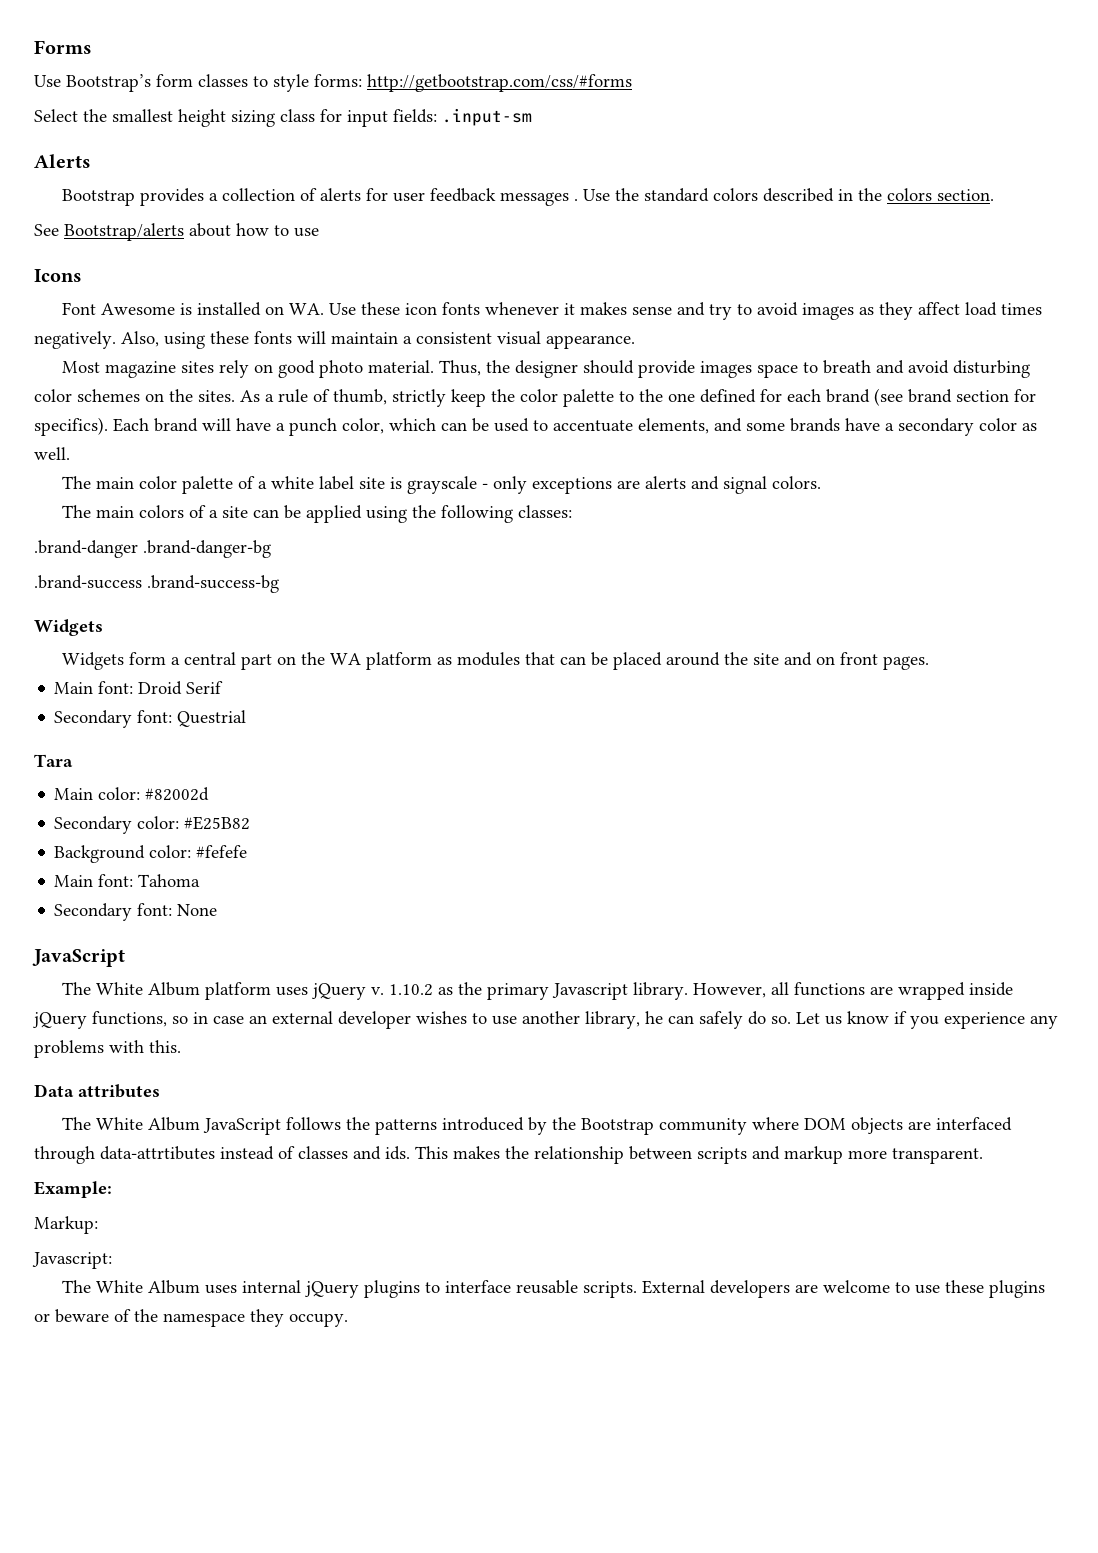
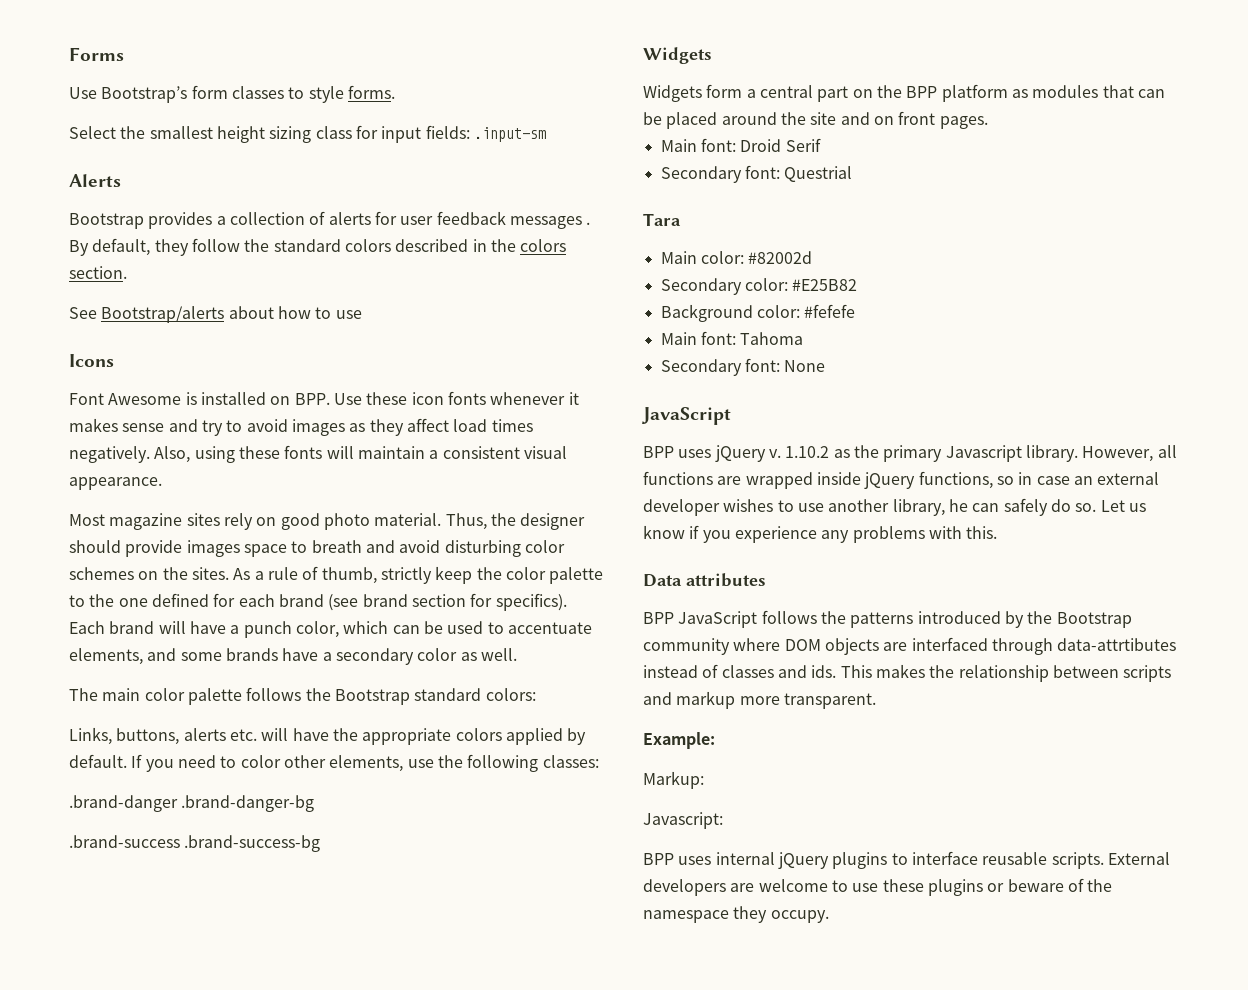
[314,74,632,92] forms: http://getbootstrap.com/css/#forms -> [347,85,395,99] forms.
[582,189,610,201] Use -> [69,238,240,256] By default, they follow
[288,303,324,315] WA. -> [294,393,330,405] BPP.
[237,476,821,494] [61,505,407,523] of a white label site is grayscale - only exceptions are alerts and signal colors. // The main colors of a site can be applied using -> [246,687,536,705] [69,727,587,745] [69,754,434,772] follows the Bootstrap standard colors: // Links, buttons, alerts etc. will have the appropriate colors applied by default. If you need to color other elements, use
[329,653,361,665] WA -> [906,86,938,98] BPP
[61,982,271,1000] The White Album platform -> [643,446,674,458] BPP
[61,1117,200,1131] The White Album -> [643,612,674,624] BPP
[61,1280,200,1294] The White Album -> [643,853,674,865] BPP

